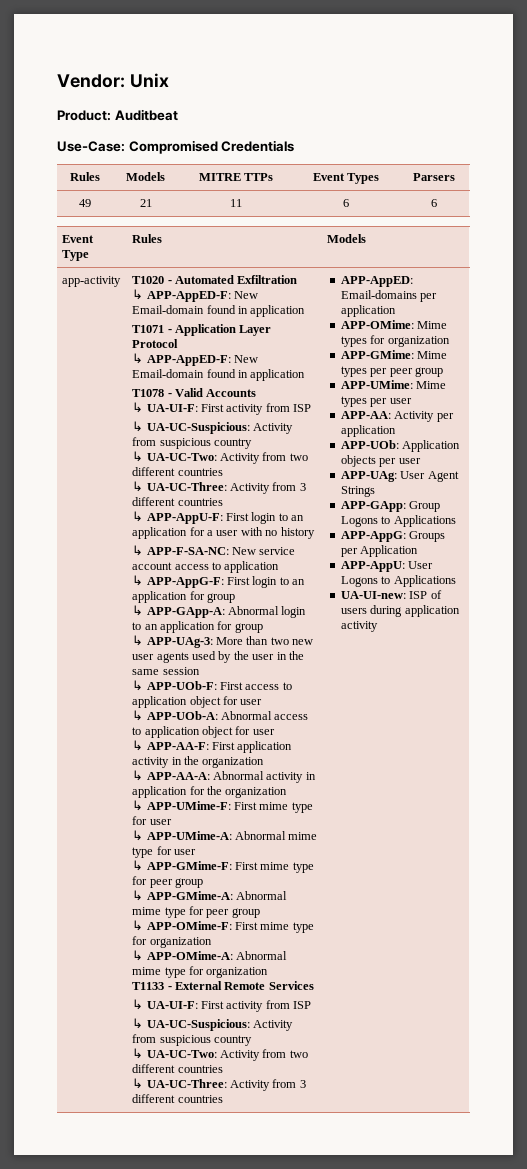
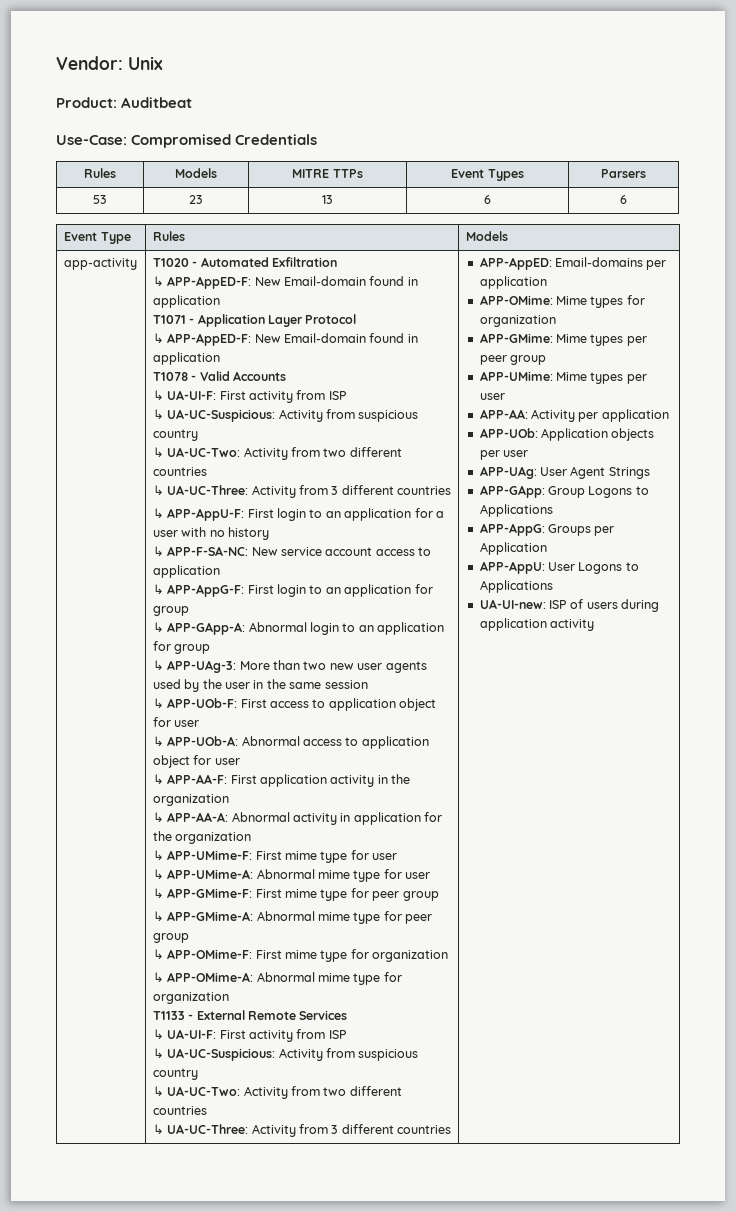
[79,199,91,207] [139,199,152,207] [230,199,242,207] 49 | 21 | 11 -> [93,195,107,204] [189,195,203,204] [322,195,333,204] 53 | 23 | 13

